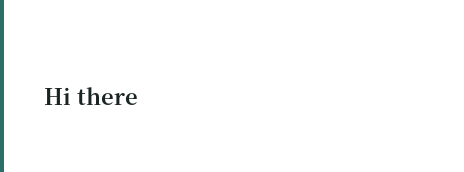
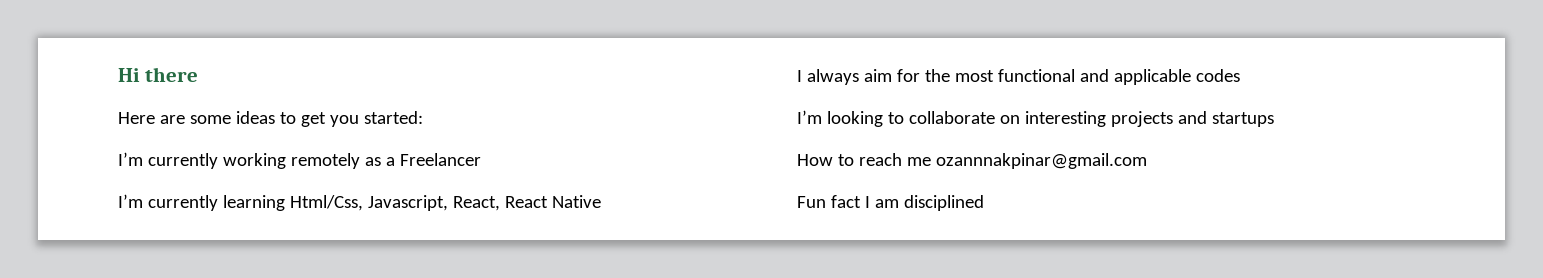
(138, 96) none -> [118,111,423,127] [118,152,481,169] [118,194,601,211] [797,69,1240,85] [797,110,1274,127] [797,153,1147,169] [797,195,984,211] // Here are some ideas to get you started: // I’m currently working remotely as a Freelancer // I’m currently learning Html/Css, Javascript, React, React Native // I always aim for the most functional and applicable codes // I’m looking to collaborate on interesting projects and startups // How to reach me ozannnakpinar@gmail.com // Fun fact I am disciplined

